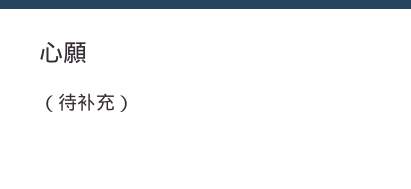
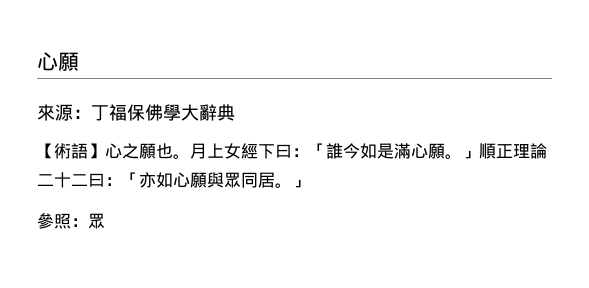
[39,93,134,112] （待补充） -> [37,104,235,121] [37,143,547,159] [37,172,309,188] [37,212,105,229] 來源：丁福保佛學大辭典 // 【術語】心之願也。月上女經下曰：「誰今如是滿心願。」順正理論二十二曰：「亦如心願與眾同居。」 // 參照：眾

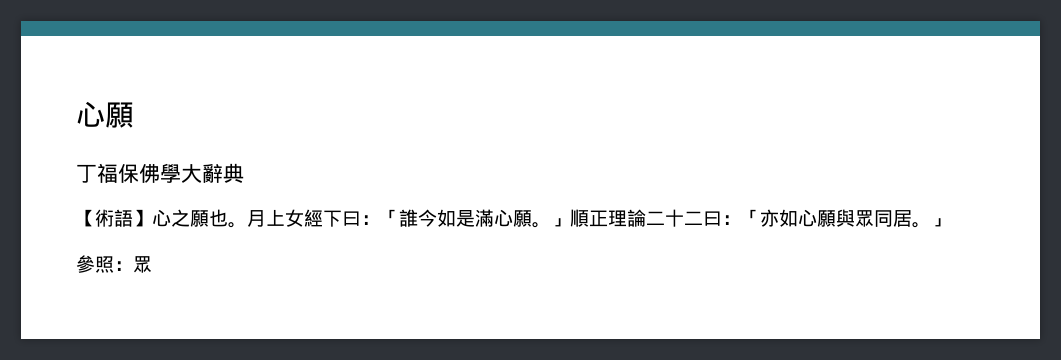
[37,104,91,121] 來源： -> (134, 115) none

